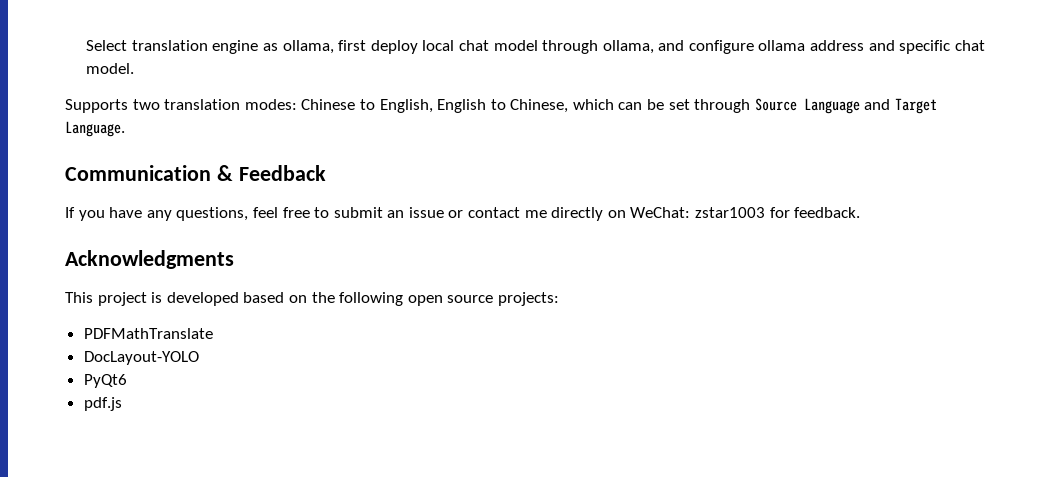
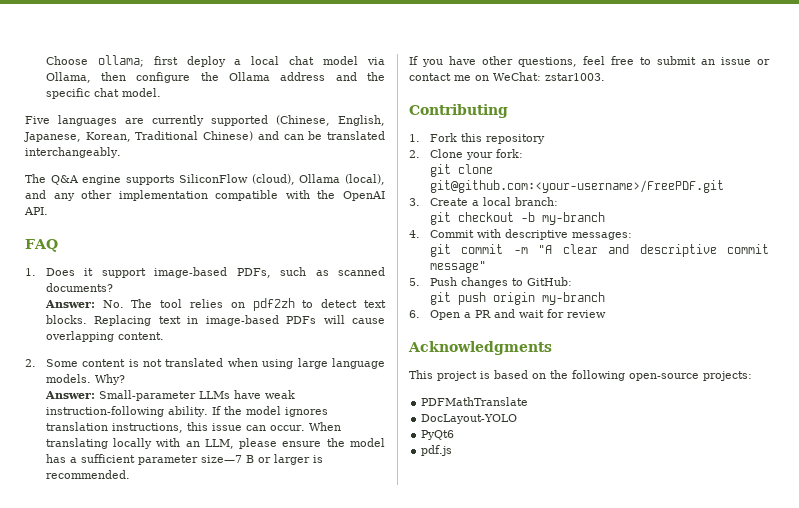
[86,40,334,54] Select translation engine as ollama, -> [45,55,144,67] Choose ollama;
(418, 47) none -> [234,59,242,65] a
[542,40,806,54] through ollama, and configure ollama -> [367,57,386,65] [45,72,271,83] via Ollama, then configure the Ollama
(895, 45) none -> [367,72,385,81] the
[65,98,938,114] [65,121,125,137] [65,165,326,181] Supports two translation modes: Chinese to English, English to Chinese, which can be set through Source Language and Target Language. // Communication & Feedback -> [25,115,385,126] [24,131,386,142] [25,147,121,158] [25,174,385,185] [25,190,385,201] [24,207,48,215] [25,239,58,252] [25,267,385,278] [45,283,113,292] [44,298,386,311] [45,315,385,326] [45,331,164,342] [25,358,386,369] [45,374,125,385] [44,390,295,401] [45,406,328,417] [45,422,341,433] [45,438,386,449] [45,454,323,465] [45,470,130,479] Five languages are currently supported (Chinese, English, Japanese, Korean, Traditional Chinese) and can be translated interchangeably. // The Q&A engine supports SiliconFlow (cloud), Ollama (local), and any other implementation compatible with the OpenAI API. // FAQ // 1. Does it support image-based PDFs, such as scanned documents? // Answer: No. The tool relies on pdf2zh to detect text blocks. Replacing text in image-based PDFs will cause overlapping content. // 2. Some content is not translated when using large language models. Why? // Answer: Small-parameter LLMs have weak instruction-following ability. If the model ignores translation instructions, this issue can occur. When translating locally with an LLM, please ensure the model has a sufficient parameter size—7 B or larger is recommended.
[146,210,172,221] any -> [482,56,513,65] other
[551,207,604,221] directly -> (471, 78) none
[695,207,861,218] zstar1003 for feedback. -> [545,73,605,81] [409,104,508,118] [409,133,545,144] [409,149,523,160] [429,164,493,177] [429,180,724,193] [409,197,558,206] [429,212,605,225] [409,229,632,240] [429,244,769,257] [429,261,486,273] [409,277,572,288] [429,292,605,305] [409,309,606,320] zstar1003. // Contributing // 1. Fork this repository // 2. Clone your fork: // git clone git@github.com:<your-username>/FreePDF.git // 3. Create a local branch: // git checkout -b my-branch // 4. Commit with descriptive messages: // git commit -m "A clear and descriptive commit message" // 5. Push changes to GitHub: // git push origin my-branch // 6. Open a PR and wait for review
[166,292,239,306] developed -> (490, 375) none
[407,295,494,306] open source -> [629,373,699,381] open-source

